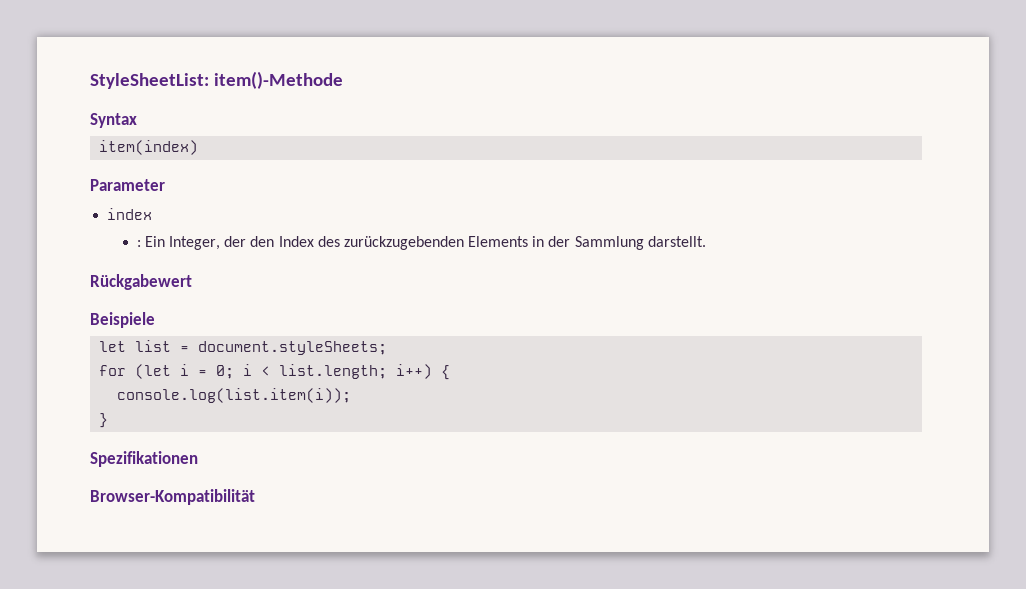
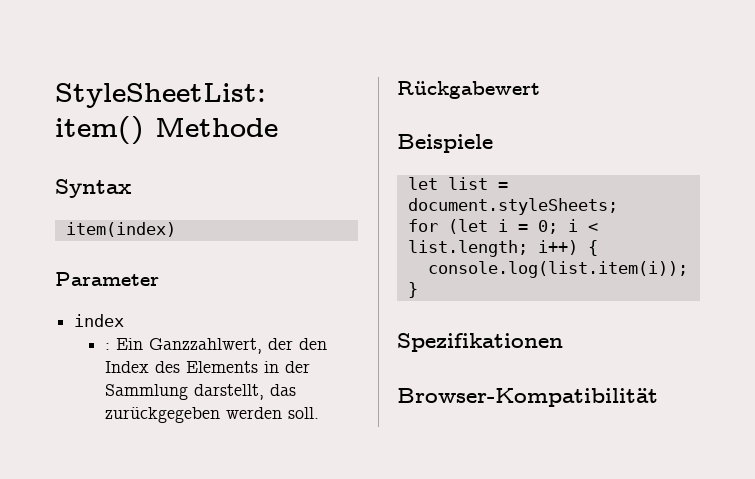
[214,71,344,89] item()-Methode -> [55,116,278,145] item() Methode
[168,236,220,250] Integer, -> [148,338,262,354] Ganzzahlwert,
[343,236,464,250] zurückzugebenden -> (180, 367) none
[647,236,706,247] darstellt. -> [193,384,296,400] [104,407,319,423] darstellt, das zurückgegeben werden soll.

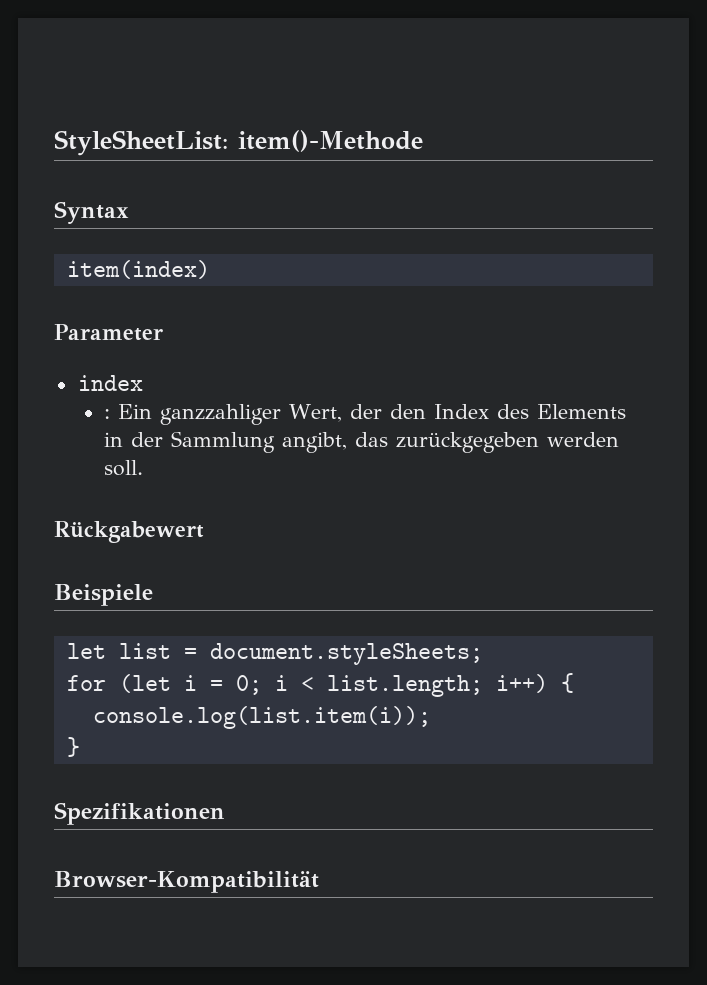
[55,116,278,145] item() Methode -> [238,130,423,152] item()-Methode
[148,338,262,354] Ganzzahlwert, -> [160,404,343,425] ganzzahliger Wert,
[193,384,264,400] darstellt, -> [282,432,348,453] angibt,

